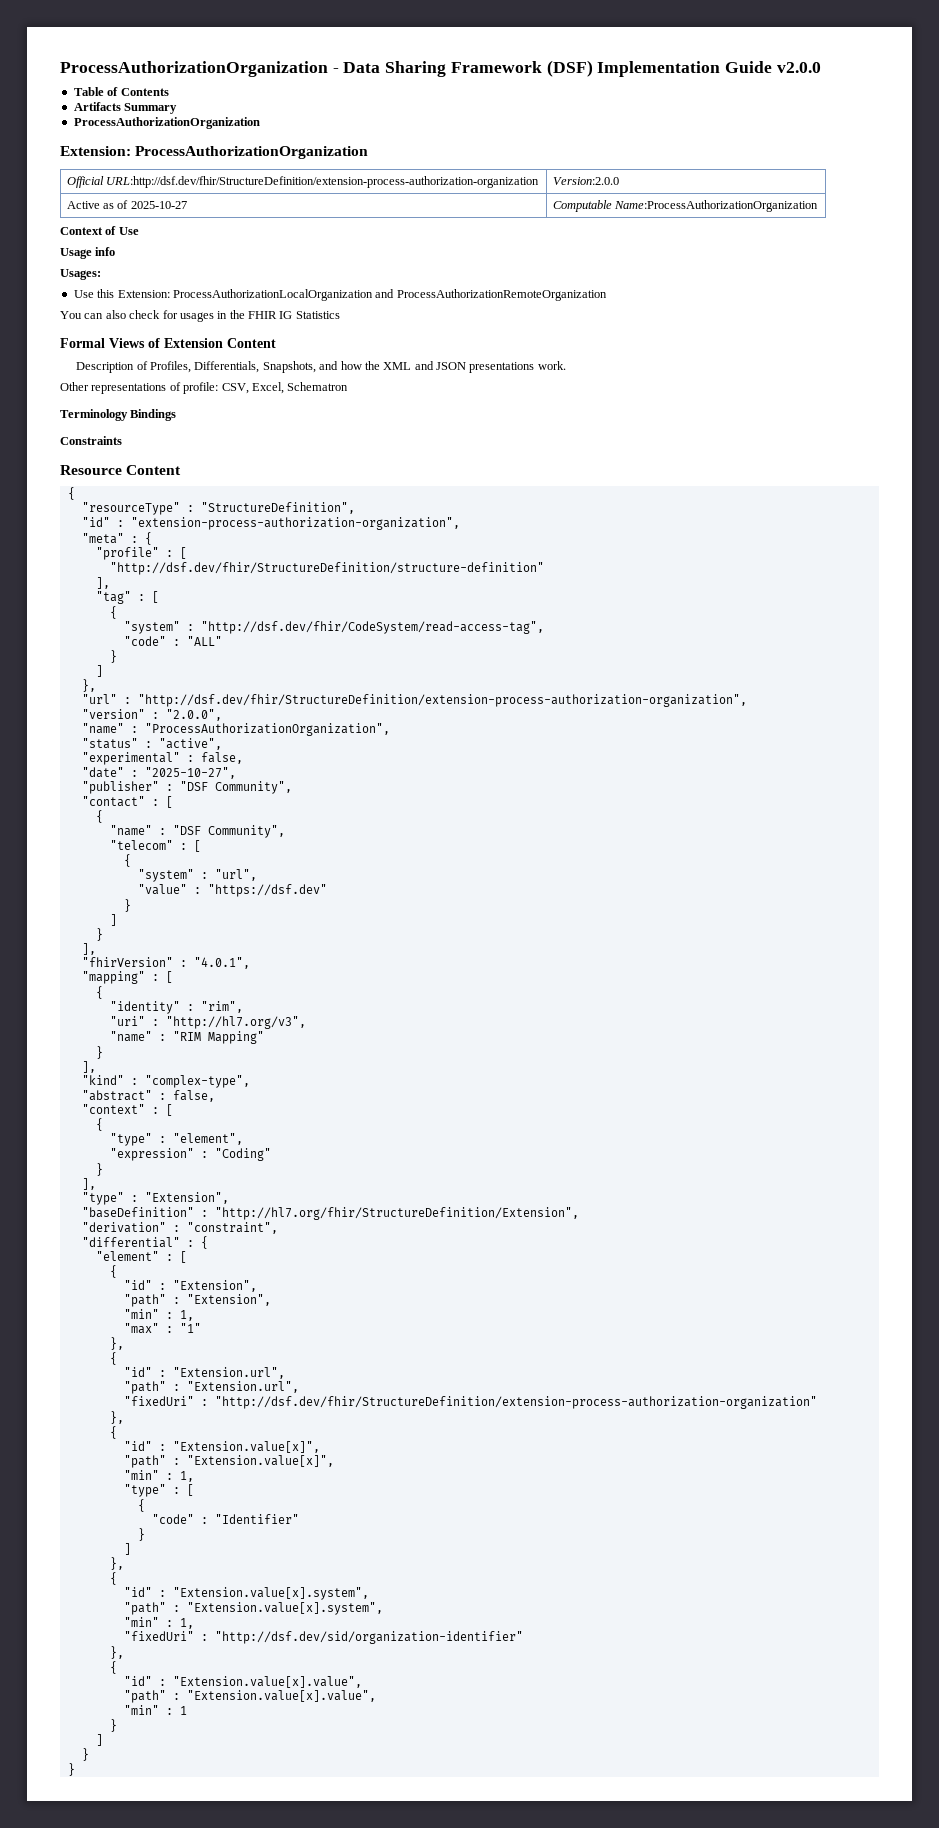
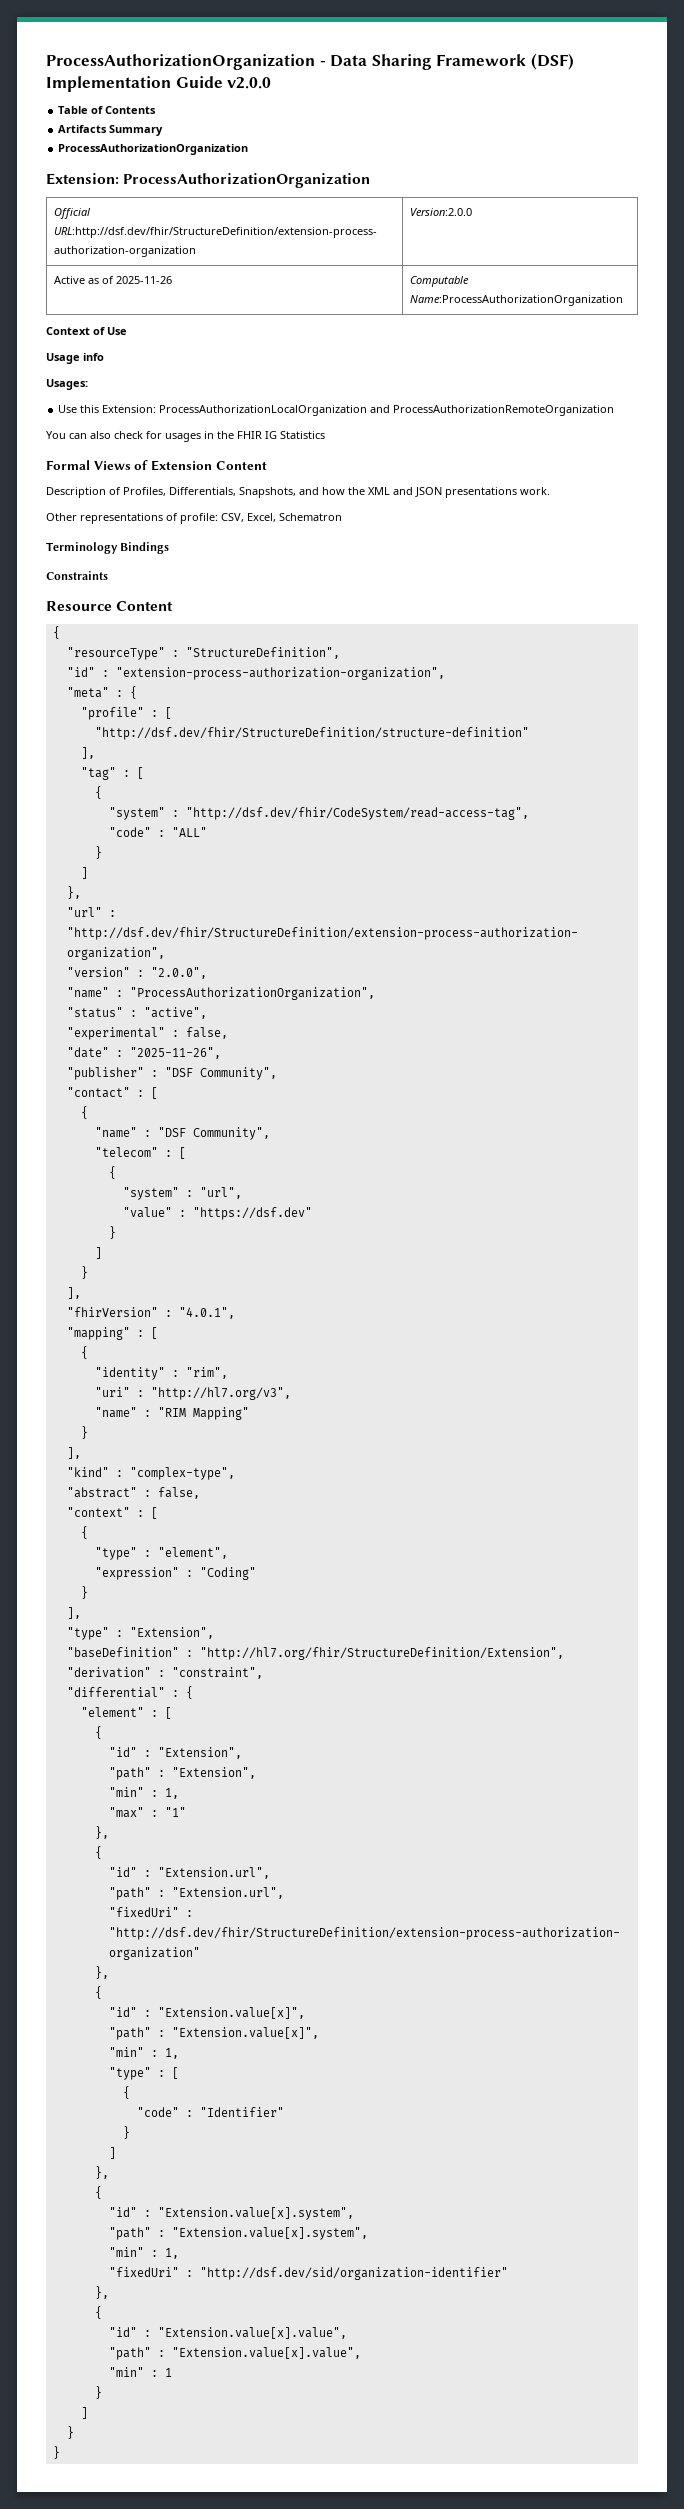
[130,201,187,209] 2025-10-27 -> [116,276,173,284] 2025-11-26
[144,767,236,779] "2025-10-27", -> [129,1047,221,1059] "2025-11-26",

